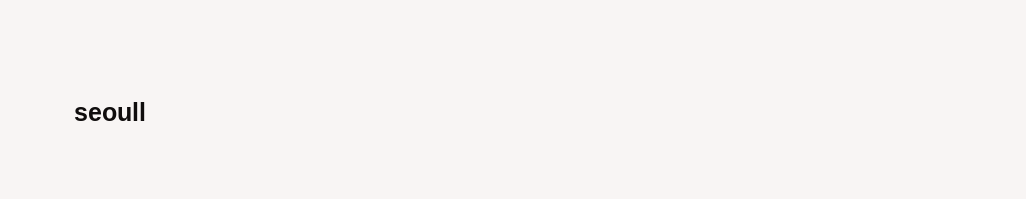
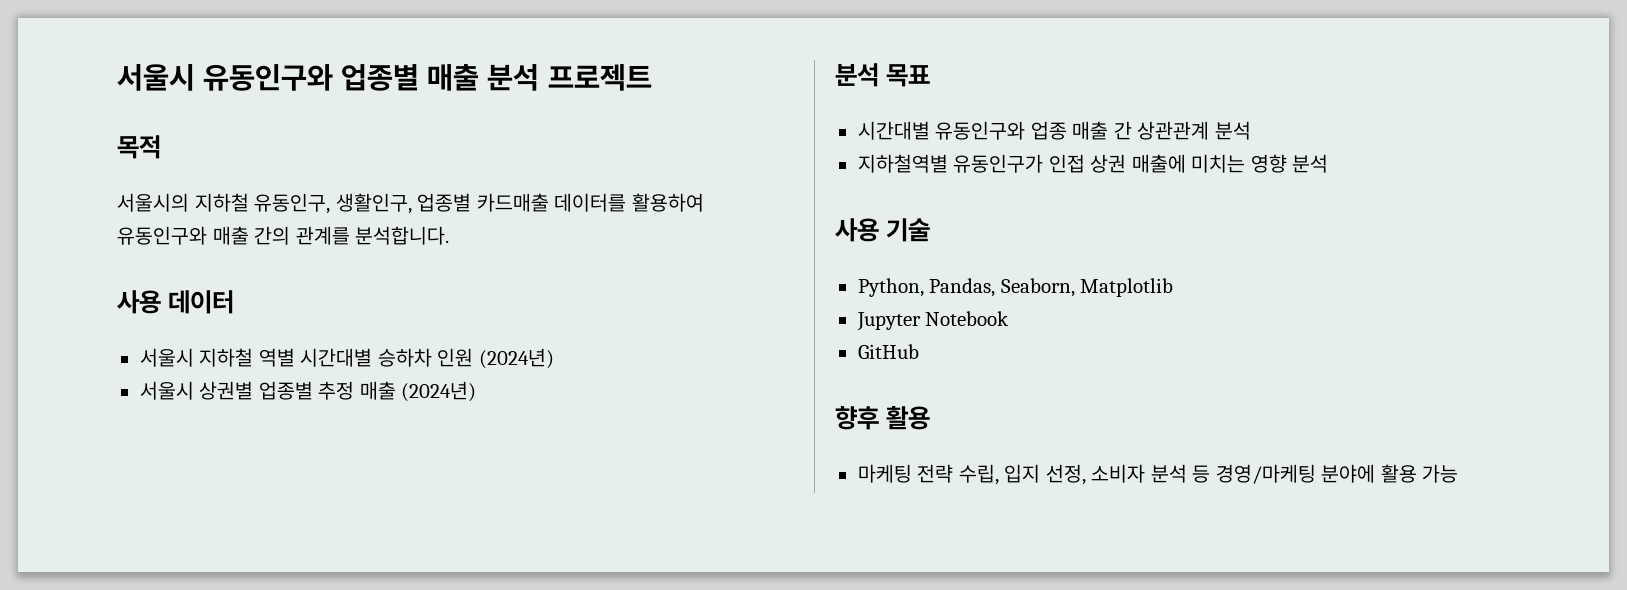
[74,102,146,121] seoull -> [117,64,652,91] [117,135,161,159] [117,193,704,214] [117,226,450,245] [117,290,235,314] [139,348,554,369] [139,381,477,402] [835,63,931,87] [857,121,1251,140] [857,154,1329,173] [835,218,931,242] [857,278,1174,297] [856,311,1010,331] [857,344,919,359] [835,406,931,430] [857,464,1459,485] 서울시 유동인구와 업종별 매출 분석 프로젝트 // 목적 // 서울시의 지하철 유동인구, 생활인구, 업종별 카드매출 데이터를 활용하여 유동인구와 매출 간의 관계를 분석합니다. // 사용 데이터 // 서울시 지하철 역별 시간대별 승하차 인원 (2024년) // 서울시 상권별 업종별 추정 매출 (2024년) // 분석 목표 // 시간대별 유동인구와 업종 매출 간 상관관계 분석 // 지하철역별 유동인구가 인접 상권 매출에 미치는 영향 분석 // 사용 기술 // Python, Pandas, Seaborn, Matplotlib // Jupyter Notebook // GitHub // 향후 활용 // 마케팅 전략 수립, 입지 선정, 소비자 분석 등 경영/마케팅 분야에 활용 가능

